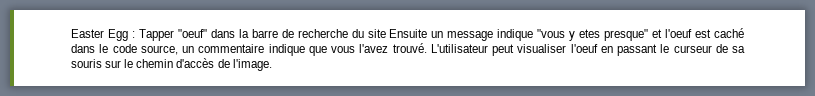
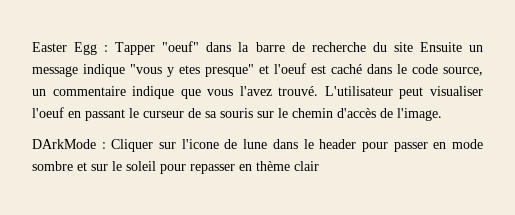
(272, 65) none -> [32,139,483,152] [32,161,319,174] // DArkMode : Cliquer sur l'icone de lune dans le header pour passer en mode sombre et sur le soleil pour repasser en thème clair

